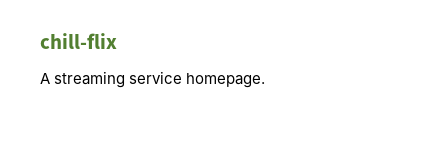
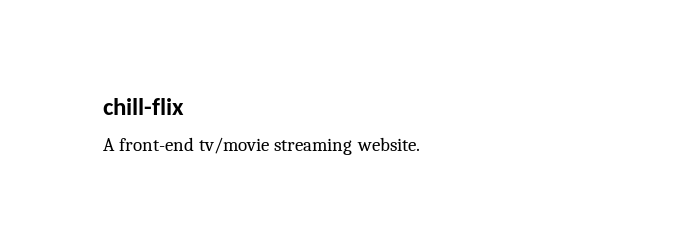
[54,71,266,88] streaming service homepage. -> [119,137,420,155] front-end tv/movie streaming website.

